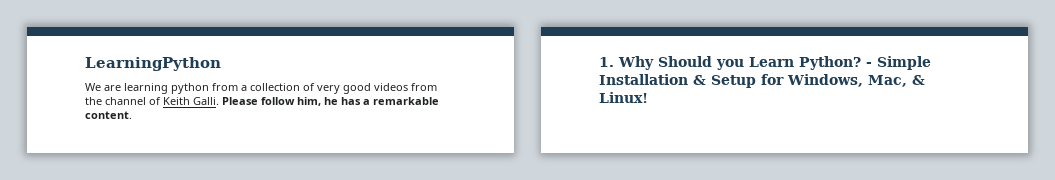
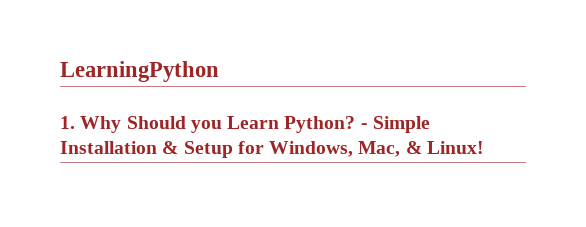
[85,83,437,94] [85,97,439,106] [85,111,132,119] // We are learning python from a collection of very good videos from the channel of Keith Galli. Please follow him, he has a remarkable content. -> (219, 71) none

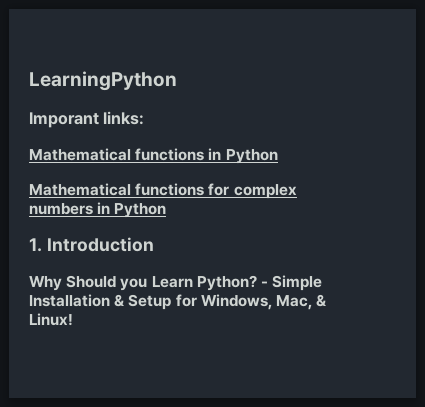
(219, 71) none -> [29,111,145,128] [29,148,278,164] [29,183,297,199] [29,202,167,218] // Imporant links: // Mathematical functions in Python // Mathematical functions for complex numbers in Python
(75, 122) none -> [46,237,154,252] Introduction //

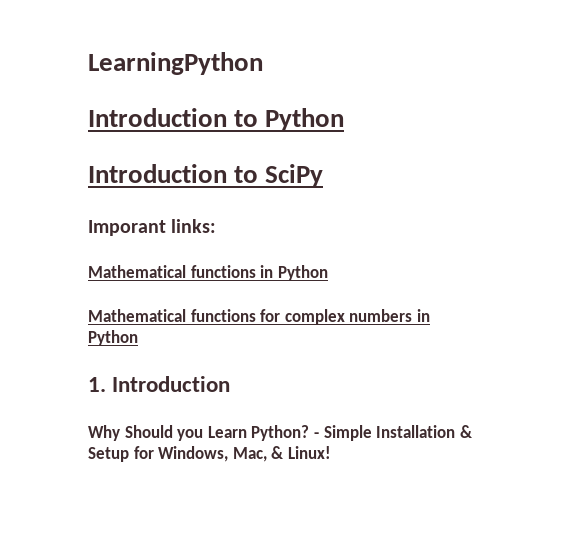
(177, 81) none -> [88,108,345,131] [88,164,324,187] // Introduction to Python // Introduction to SciPy

